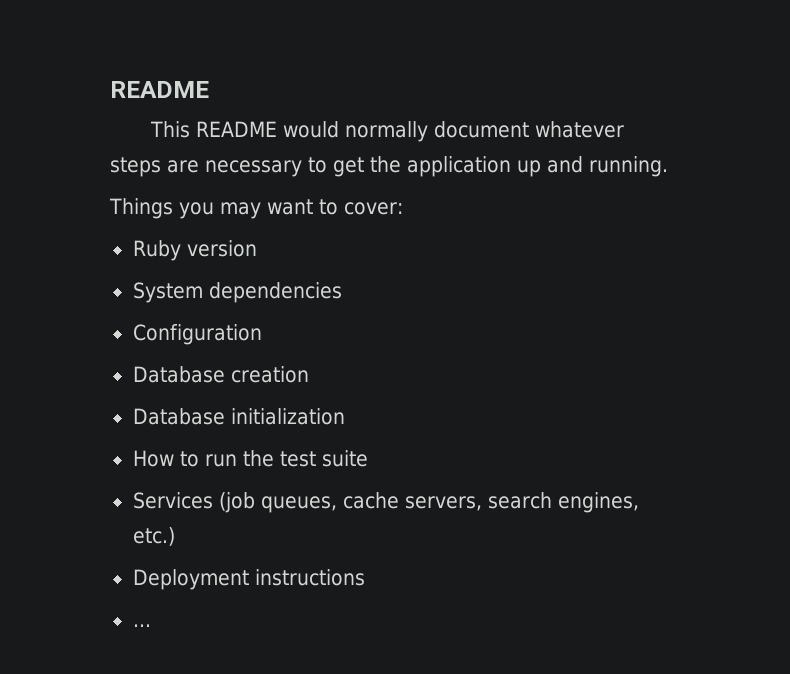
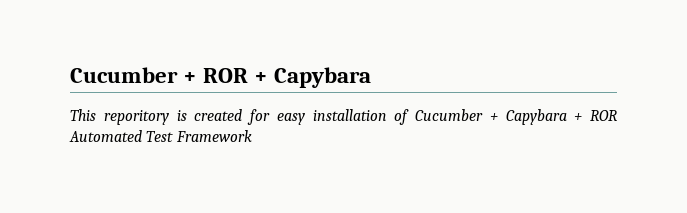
[110,81,209,98] [150,121,625,142] [110,156,668,177] [109,198,403,219] [132,240,257,261] [132,282,342,303] [132,324,262,345] [132,366,309,383] [132,408,345,425] [132,450,368,467] [132,492,639,513] [132,527,175,546] [132,569,365,590] [132,624,151,627] README // This README would normally document whatever steps are necessary to get the application up and running. // Things you may want to cover: // Ruby version // System dependencies // Configuration // Database creation // Database initialization // How to run the test suite // Services (job queues, cache servers, search engines, etc.) // Deployment instructions // ... -> [70,67,372,88] [70,109,617,125] [69,130,252,142] Cucumber + ROR + Capybara // This reporitory is created for easy installation of Cucumber + Capybara + ROR Automated Test Framework

